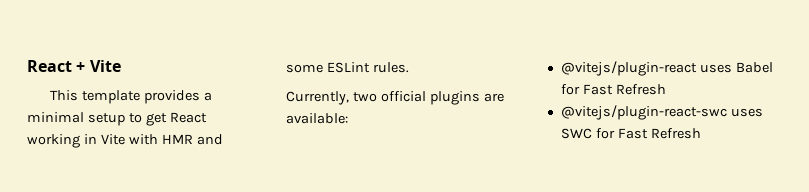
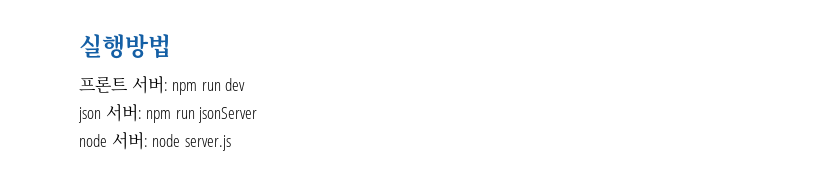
[27,60,121,72] [49,90,212,104] [27,112,207,126] [27,134,223,148] [286,62,409,73] [286,91,504,105] [286,113,348,124] [560,61,773,76] [560,84,666,95] [560,105,763,120] [560,128,701,139] React + Vite // This template provides a minimal setup to get React working in Vite with HMR and some ESLint rules. // Currently, two official plugins are available: // @vitejs/plugin-react uses Babel for Fast Refresh // @vitejs/plugin-react-swc uses SWC for Fast Refresh -> [79,34,171,59] [79,75,246,95] [78,103,258,123] [79,131,231,151] 실행방법 // 프론트 서버: npm run dev // json 서버: npm run jsonServer // node 서버: node server.js

